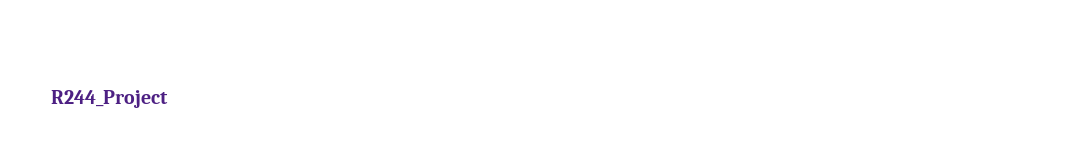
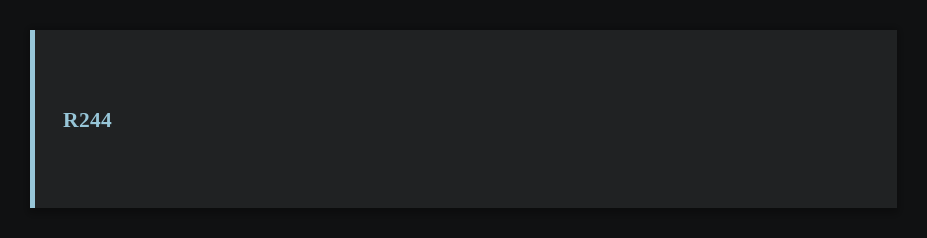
[51,90,168,108] R244_Project -> [63,113,112,127] R244

